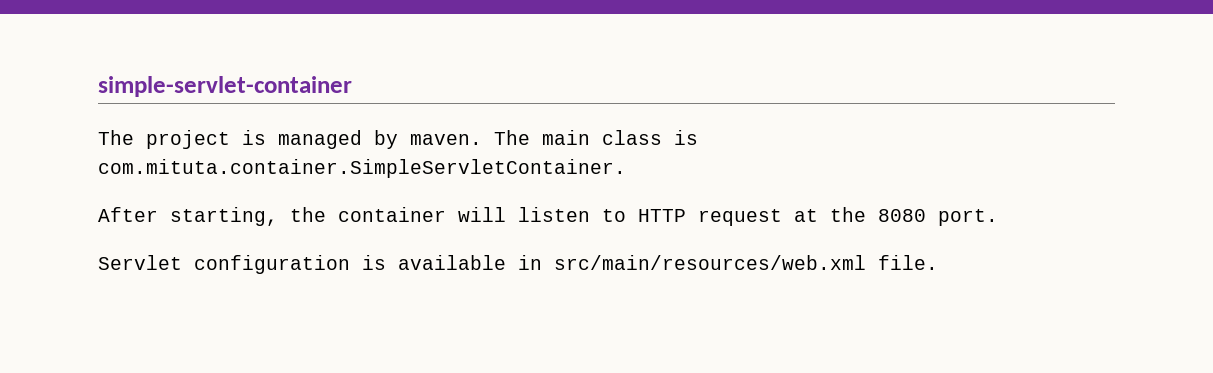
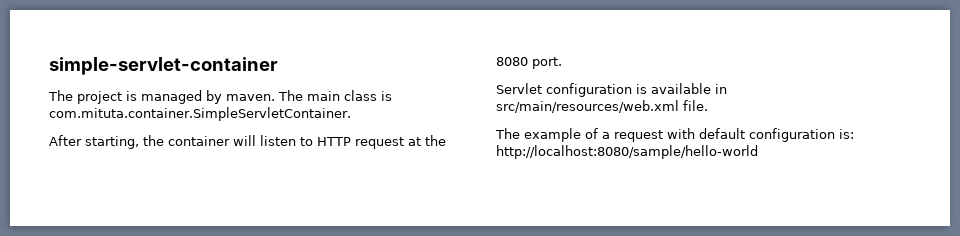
(938, 262) none -> [495,128,854,142] [496,145,758,159] // The example of a request with default configuration is: http://localhost:8080/sample/hello-world

